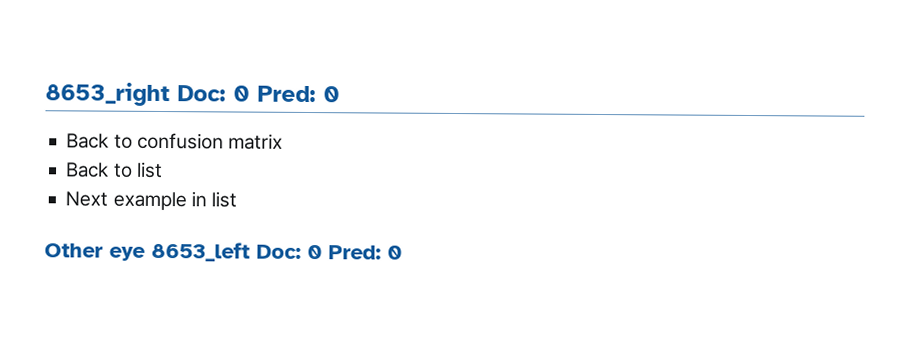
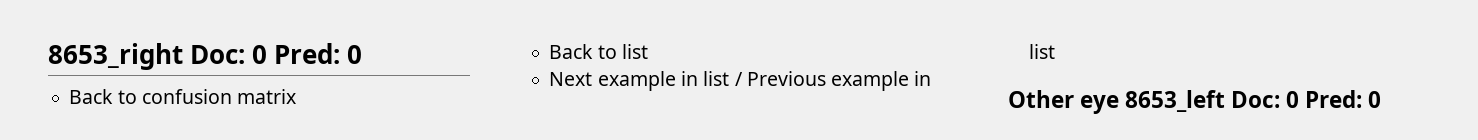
(238, 199) none -> [734,71,932,91] [1029,44,1056,59] / Previous example in list

